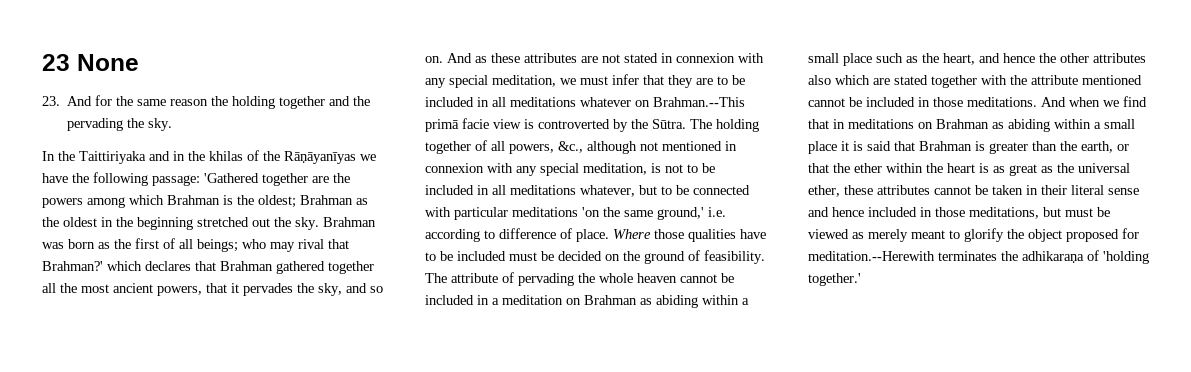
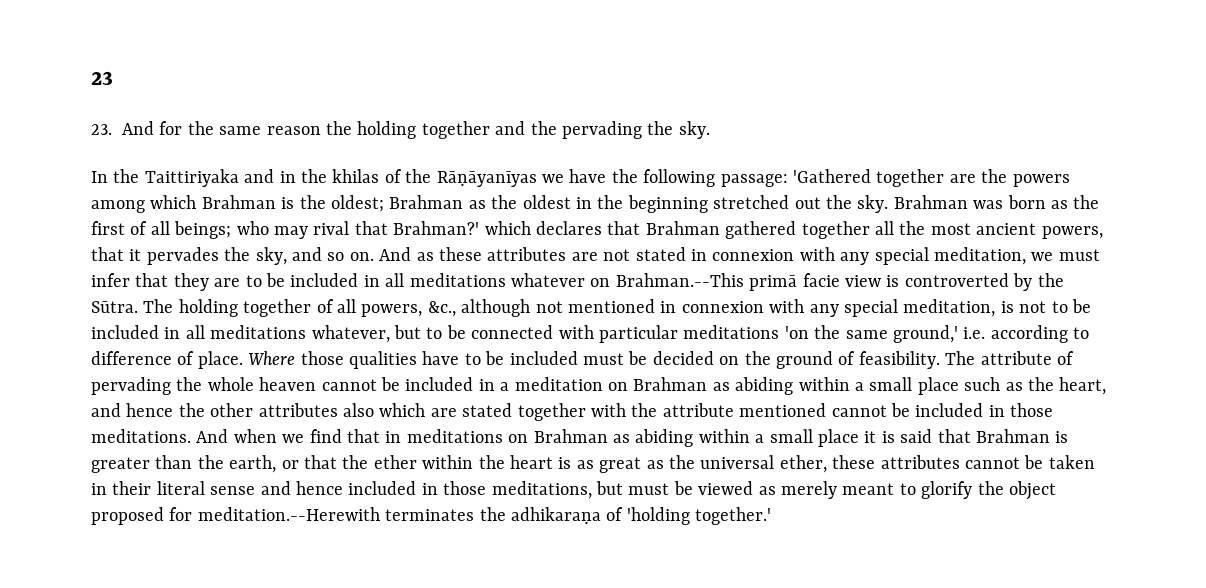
[42,54,139,71] 23 None -> [91,71,113,85] 23

